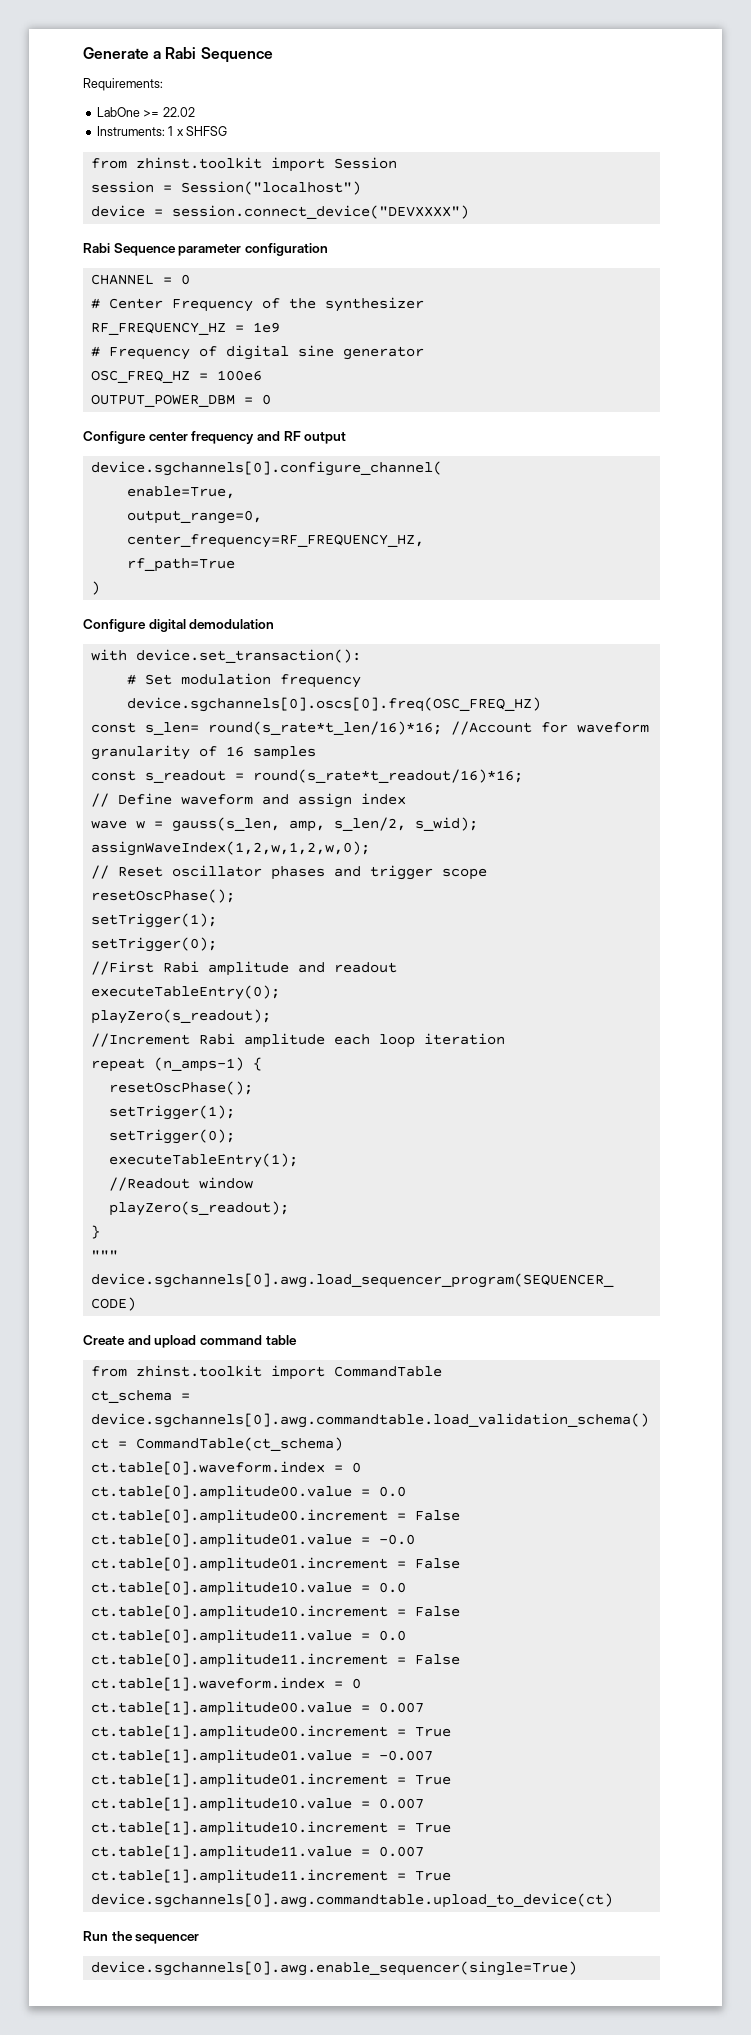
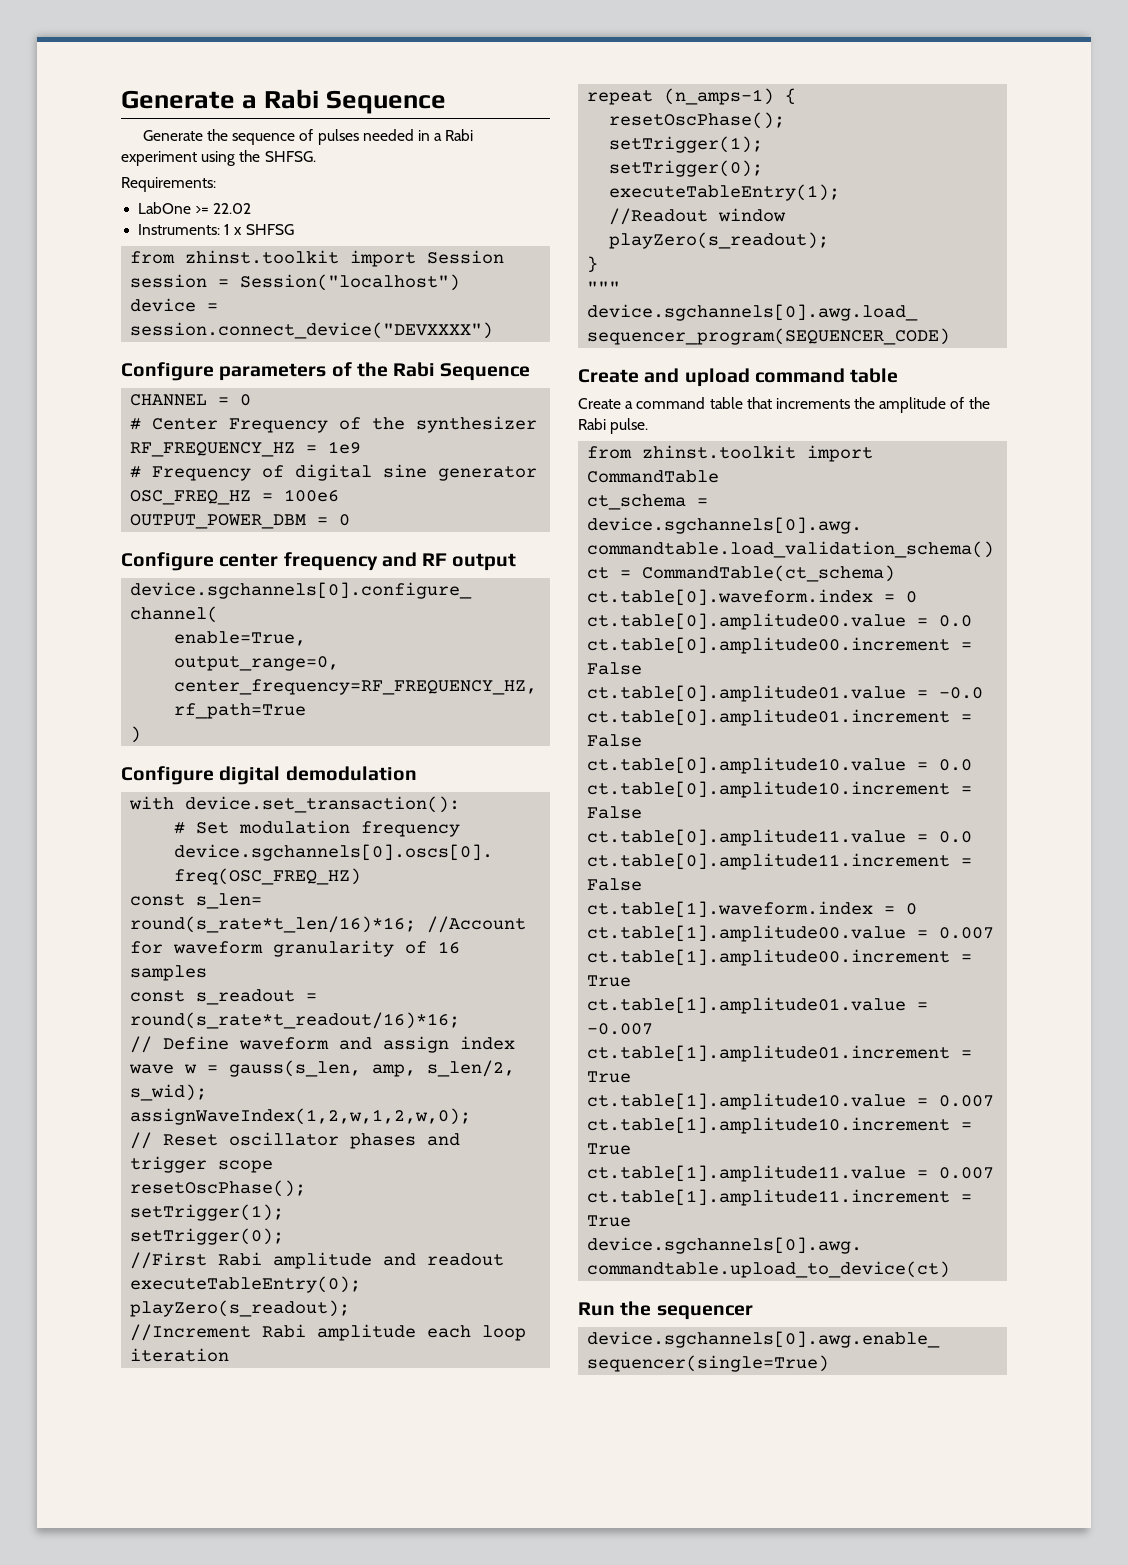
(273, 55) none -> [142,129,474,145] [121,150,316,166] // Generate the sequence of pulses needed in a Rabi experiment using the SHFSG.
[83,243,328,256] Rabi Sequence parameter configuration -> [121,362,531,381] Configure parameters of the Rabi Sequence
(297, 1340) none -> [578,397,990,413] [578,418,649,434] // Create a command table that increments the amplitude of the Rabi pulse.

